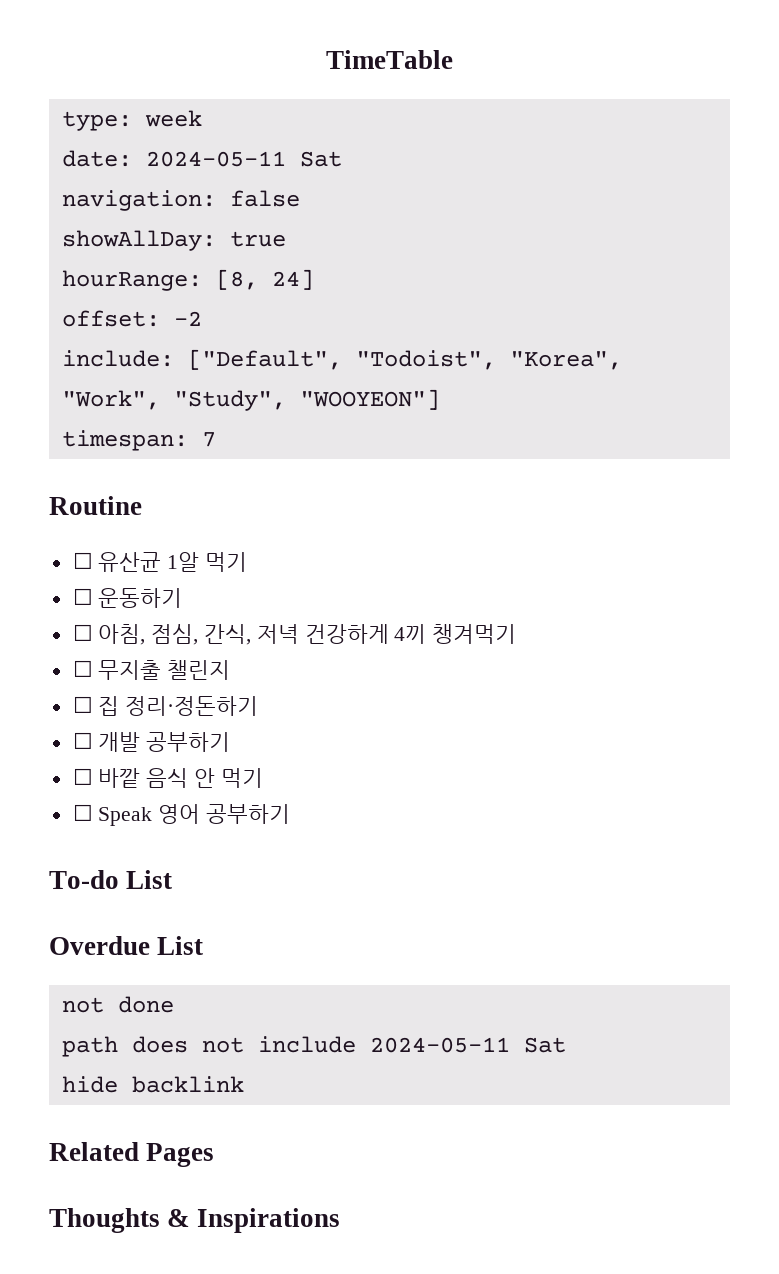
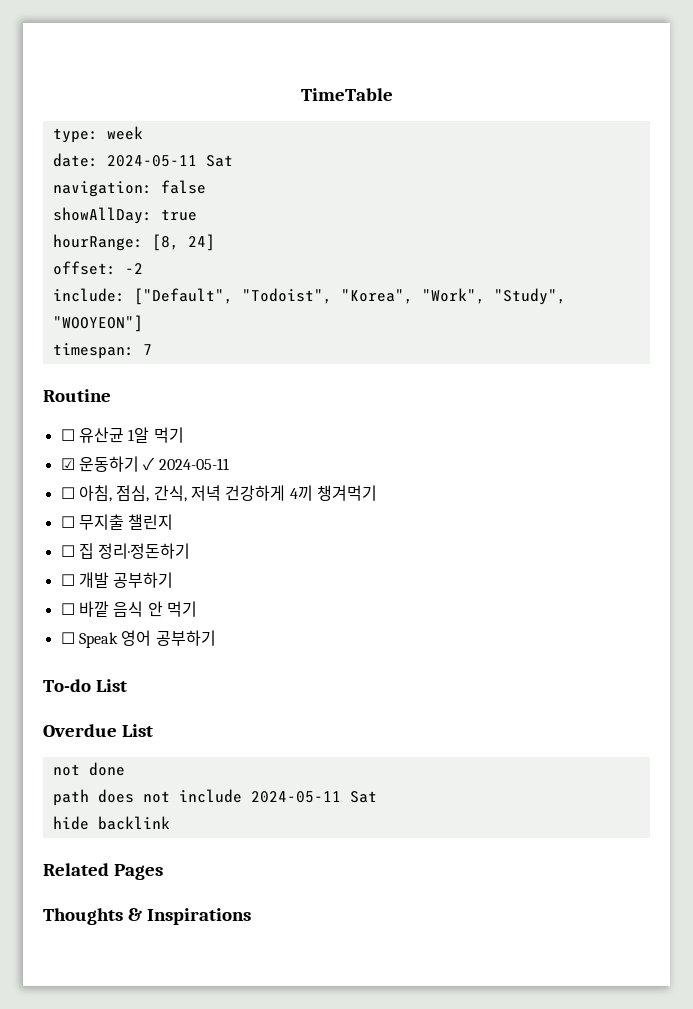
[72,588,93,605] ☐ -> [60,458,75,470] ☑
(183, 598) none -> [143,457,229,471] ✓ 2024-05-11

